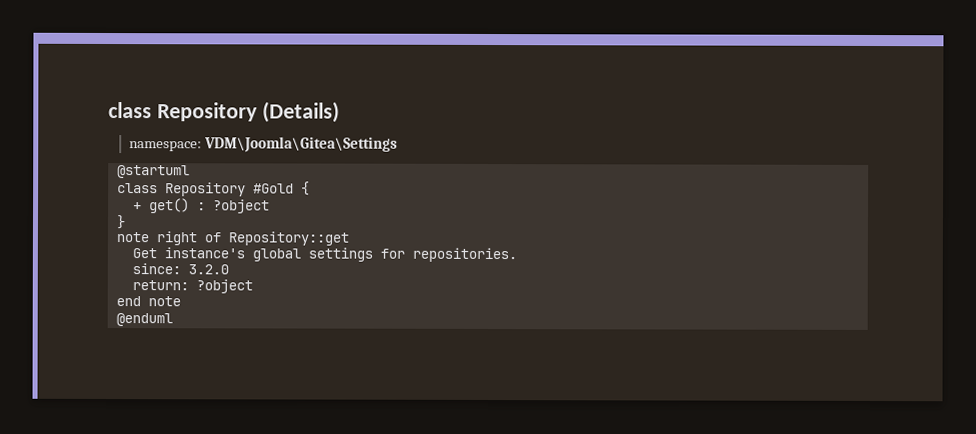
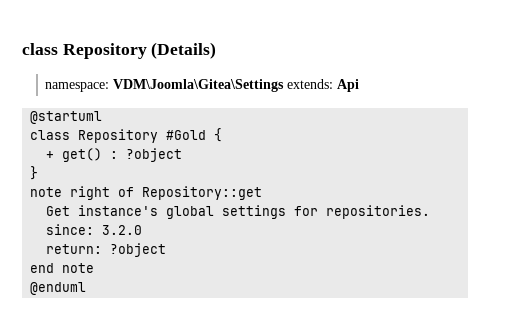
(398, 144) none -> [287,79,360,92] extends: Api

